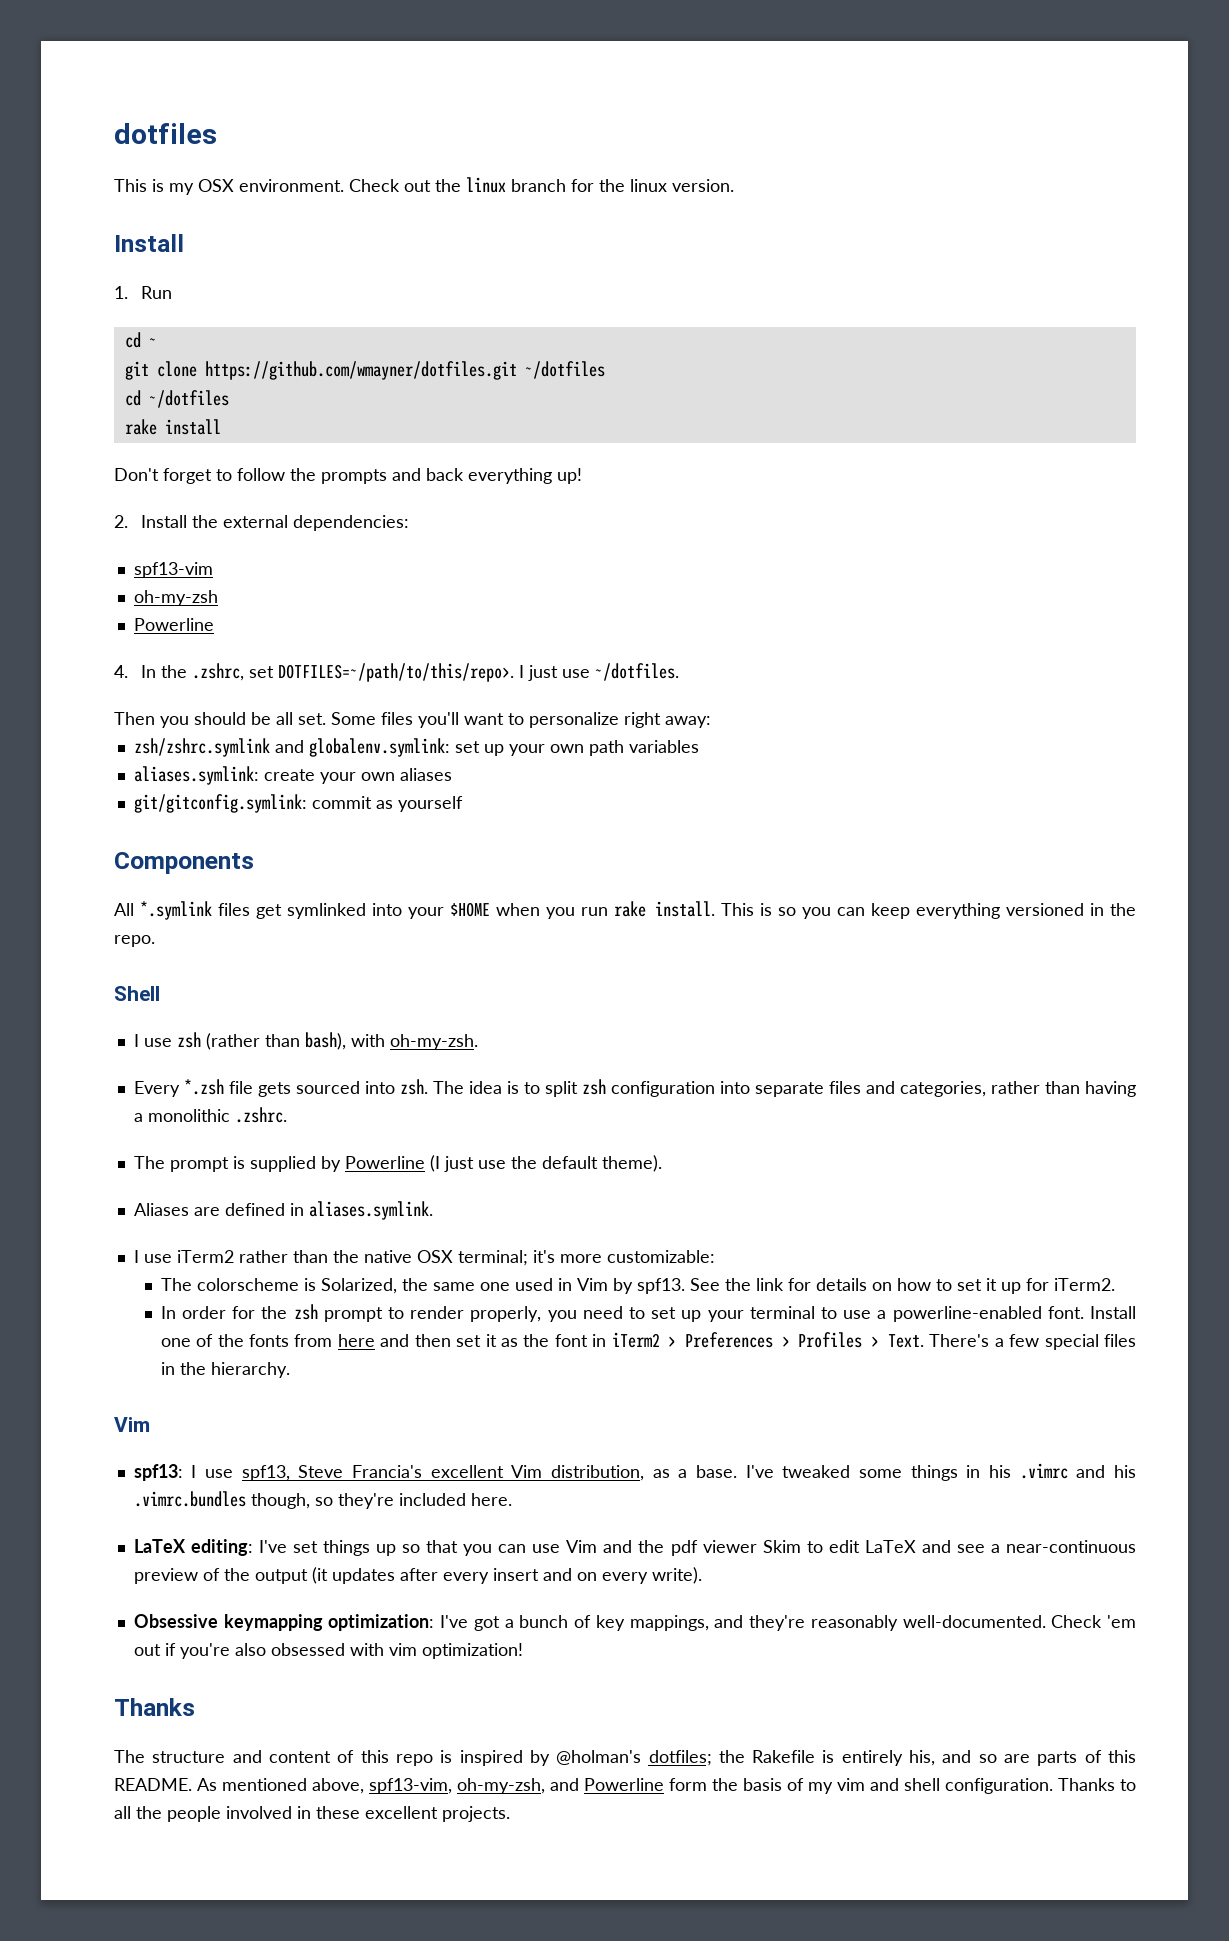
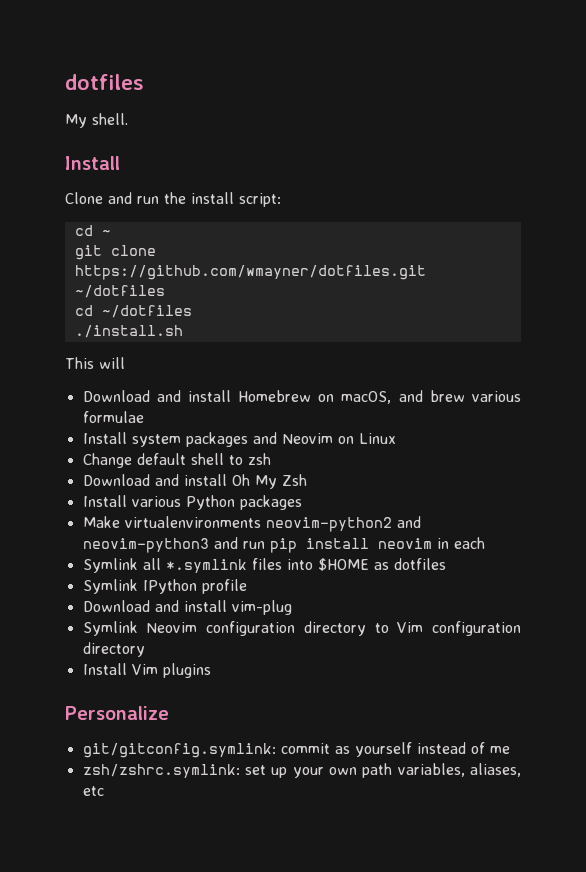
[114,123,217,144] [114,177,734,195] [114,234,184,252] [114,286,172,299] dotfiles // This is my OSX environment. Check out the linux branch for the linux version. // Install // 1. Run -> [65,74,144,90] [65,113,128,128] [65,156,120,170] [65,192,281,207] dotfiles // My shell. // Install // Clone and run the install script:
[124,419,221,435] [114,468,582,484] [114,515,409,531] [133,562,213,578] [133,590,218,606] [133,618,214,631] [114,663,679,682] [114,712,711,728] [133,738,450,757] rake install // Don't forget to follow the prompts and back everything up! // 2. Install the external dependencies: // spf13-vim // oh-my-zsh // Powerline // 4. In the .zshrc, set DOTFILES=~/path/to/this/repo>. I just use ~/dotfiles. // Then you should be all set. Some files you'll want to personalize right away: // zsh/zshrc.symlink and globalenv.symlink: -> [74,325,183,338] [65,357,125,369] [82,390,521,404] [82,411,144,423] [82,432,396,447] [82,453,271,468] [82,474,307,489] [82,495,302,510] [82,516,421,532] [82,537,485,553] [82,558,446,573] [82,579,247,594] [82,600,292,615] [82,621,521,636] [82,642,145,657] [82,663,211,678] [65,706,169,720] [82,742,510,758] [82,764,240,778] ./install.sh // This will // Download and install Homebrew on macOS, and brew various formulae // Install system packages and Neovim on Linux // Change default shell to zsh // Download and install Oh My Zsh // Install various Python packages // Make virtualenvironments neovim-python2 and neovim-python3 and run pip install neovim in each // Symlink all *.symlink files into $HOME as dotfiles // Symlink IPython profile // Download and install vim-plug // Symlink Neovim configuration directory to Vim configuration directory // Install Vim plugins // Personalize // git/gitconfig.symlink: commit as yourself instead of me // zsh/zshrc.symlink:
[628,740,699,753] [133,766,452,785] [133,794,463,813] [114,852,254,874] [114,901,1136,920] [114,935,155,947] [114,986,160,1001] [133,1032,478,1050] [133,1079,1136,1097] [133,1107,287,1123] [133,1155,662,1172] [133,1201,433,1220] [133,1250,715,1266] [160,1278,1115,1294] [160,1304,1137,1322] [160,1332,1137,1350] [160,1362,290,1378] [114,1417,150,1432] [133,1463,1136,1481] [133,1491,512,1509] [133,1539,1136,1556] [133,1567,702,1584] [133,1614,1136,1631] [133,1643,523,1659] [114,1698,195,1716] [114,1750,1137,1766] [114,1778,1136,1794] [114,1806,510,1822] variables // aliases.symlink: create your own aliases // git/gitconfig.symlink: commit as yourself // Components // All *.symlink files get symlinked into your $HOME when you run rake install. This is so you can keep everything versioned in the repo. // Shell // I use zsh (rather than bash), with oh-my-zsh. // Every *.zsh file gets sourced into zsh. The idea is to split zsh configuration into separate files and categories, rather than having a monolithic .zshrc. // The prompt is supplied by Powerline (I just use the default theme). // Aliases are defined in aliases.symlink. // I use iTerm2 rather than the native OSX terminal; it's more customizable: // The colorscheme is Solarized, the same one used in Vim by spf13. See the link for details on how to set it up for iTerm2. // In order for the zsh prompt to render properly, you need to set up your terminal to use a powerline-enabled font. Install one of the fonts from here and then set it as the font in iTerm2 > Preferences > Profiles > Text. There's a few special files in the hierarchy. // Vim // spf13: I use spf13, Steve Francia's excellent Vim distribution, as a base. I've tweaked some things in his .vimrc and his .vimrc.bundles though, so they're included here. // LaTeX editing: I've set things up so that you can use Vim and the pdf viewer Skim to edit LaTeX and see a near-continuous preview of the output (it updates after every insert and on every write). // Obsessive keymapping optimization: I've got a bunch of key mappings, and they're reasonably well-documented. Check 'em out if you're also obsessed with vim optimization! // Thanks // The structure and content of this repo is inspired by @holman's dotfiles; the Rakefile is entirely his, and so are parts of this README. As mentioned above, spf13-vim, oh-my-zsh, and Powerline form the basis of my vim and shell configuration. Thanks to all the people involved in these excellent projects. -> [397,763,521,777] [82,786,104,796] variables, aliases, etc

